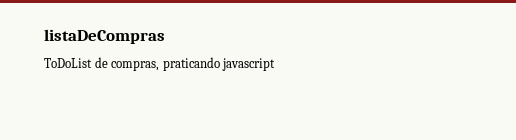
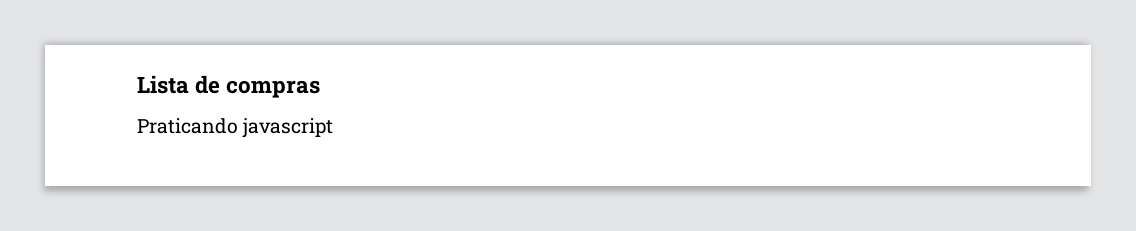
[44,29,165,44] [44,57,220,71] listaDeCompras // ToDoList de compras, praticando -> [137,75,321,98] [137,118,238,134] Lista de compras // Praticando

